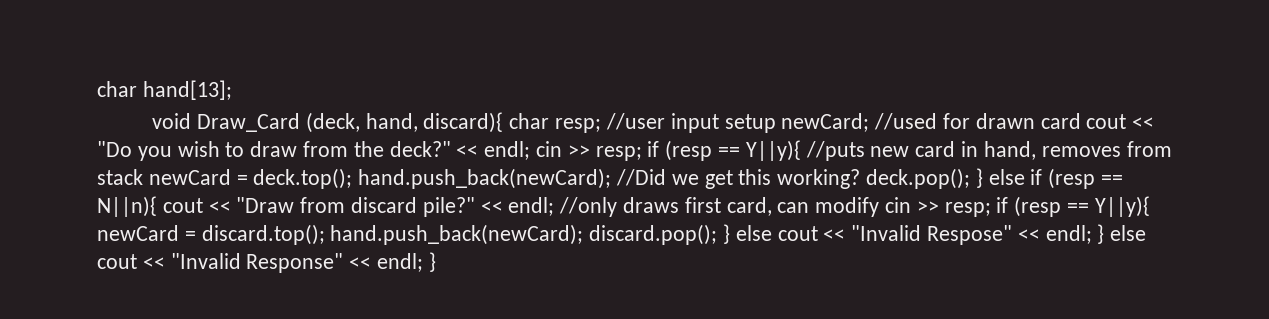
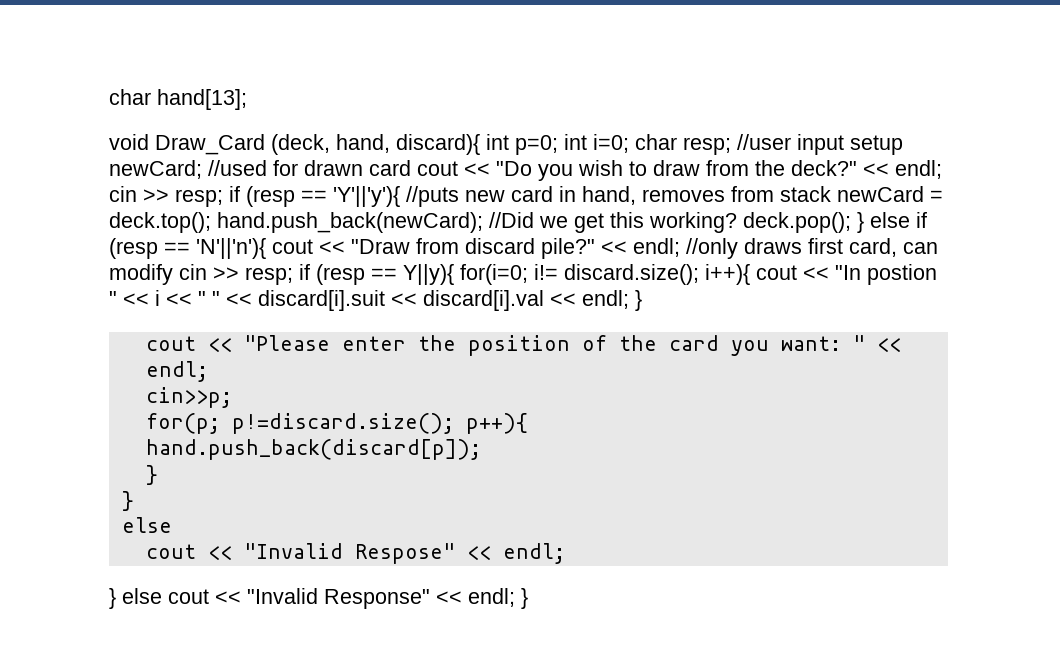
(504, 122) none -> [486,134,629,155] int p=0; int i=0;
[745,140,801,161] Y||y){ -> [333,186,400,207] 'Y'||'y'){
[97,196,157,217] N||n){ -> [196,238,266,259] 'N'||'n'){
[97,224,772,245] newCard = discard.top(); hand.push_back(newCard); discard.pop(); } else -> [460,264,937,285] [109,290,642,311] [145,335,901,356] [145,361,208,382] [145,387,232,408] [145,413,528,434] [145,439,481,460] [145,465,158,485] [121,491,134,511] [121,517,172,533] for(i=0; i!= discard.size(); i++){ cout << "In postion " << i << " " << discard[i].suit << discard[i].val << endl; } // cout << "Please enter the position of the card you want: " << endl; // cin>>p; // for(p; p!=discard.size(); p++){ // hand.push_back(discard[p]); // } // } // else //
(1092, 234) none -> (565, 553) //

